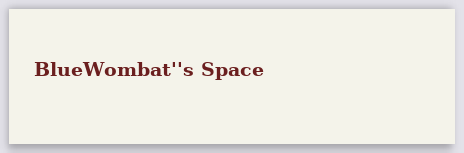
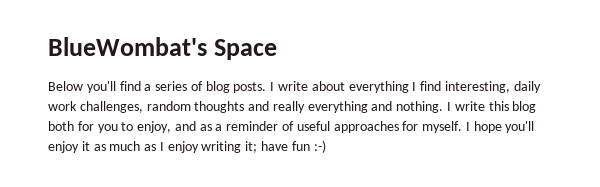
[34,62,194,76] BlueWombat''s -> [48,37,207,56] BlueWombat's
(264, 71) none -> [48,81,541,93] [48,101,537,113] [48,121,535,133] [48,140,326,153] // Below you'll find a series of blog posts. I write about everything I find interesting, daily work challenges, random thoughts and really everything and nothing. I write this blog both for you to enjoy, and as a reminder of useful approaches for myself. I hope you'll enjoy it as much as I enjoy writing it; have fun :-)

